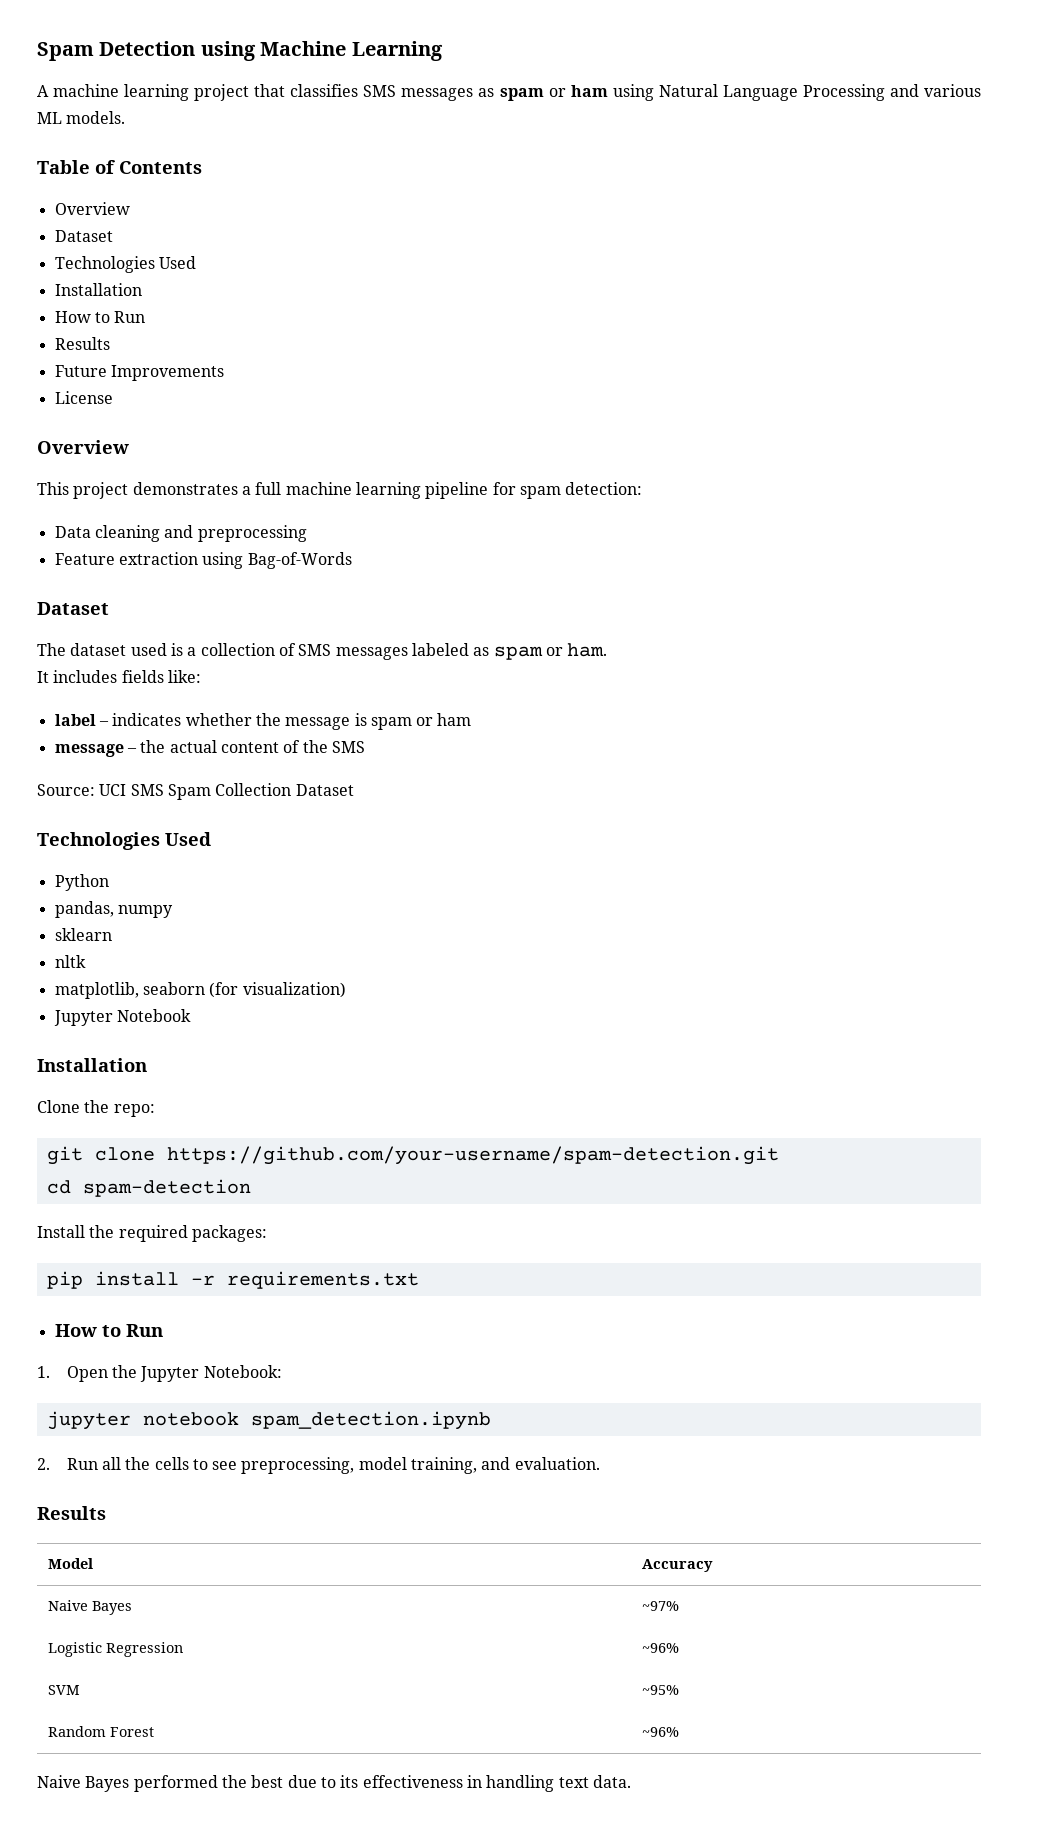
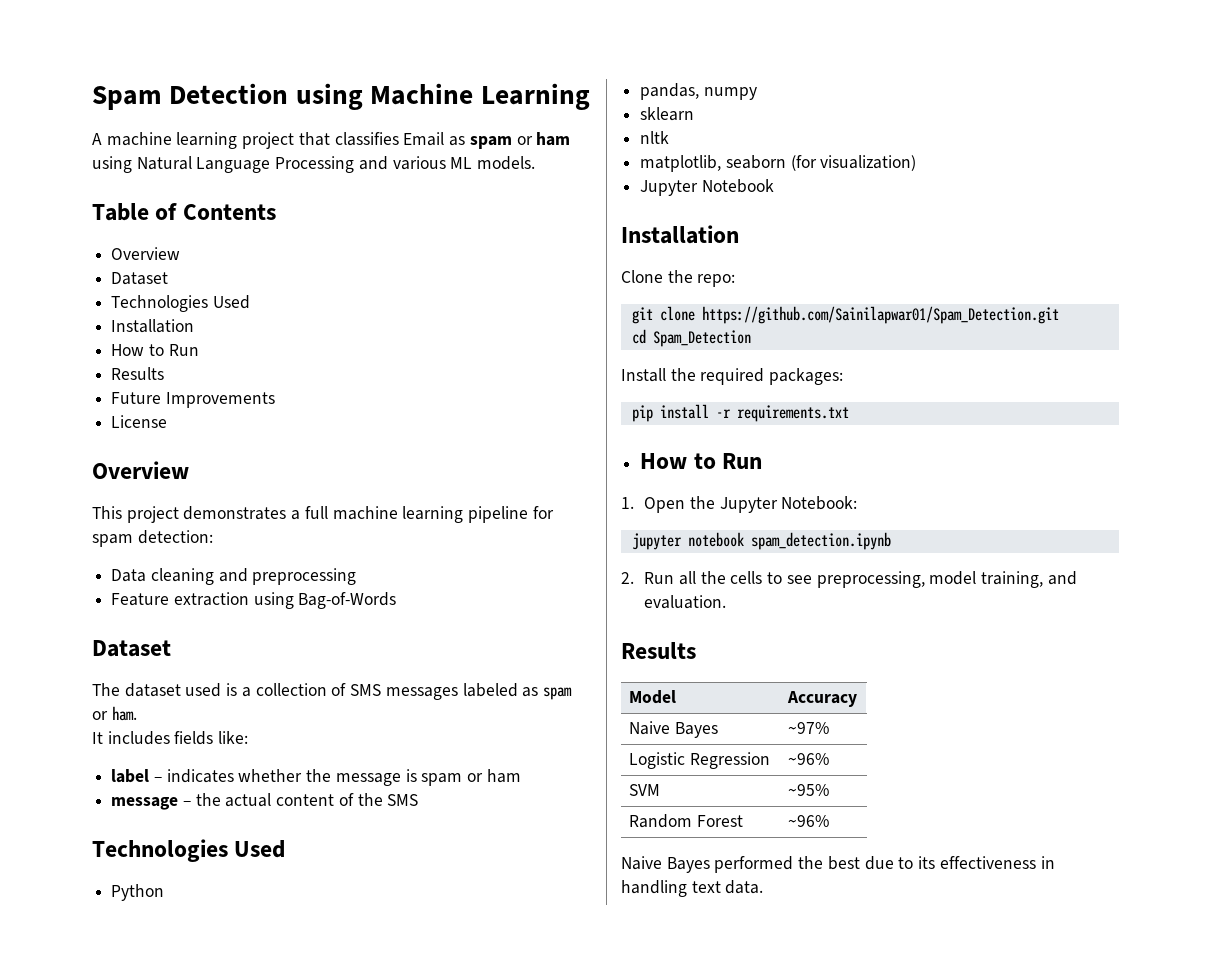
[363,85,474,101] SMS messages -> [403,132,445,146] Email
[37,783,354,800] // Source: UCI SMS Spam Collection Dataset -> (419, 800) none
[166,1146,779,1165] https://github.com/your-username/spam-detection.git -> [701,306,1059,324] https://github.com/Sainilapwar01/Spam_Detection.git
[82,1179,251,1197] spam-detection -> [652,330,751,347] Spam_Detection

